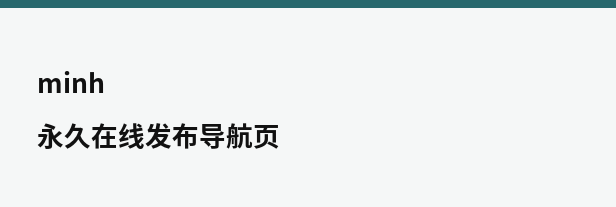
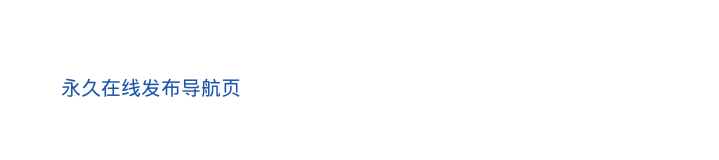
[37,71,105,93] minh // -> (61, 87) none

